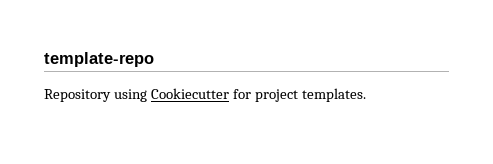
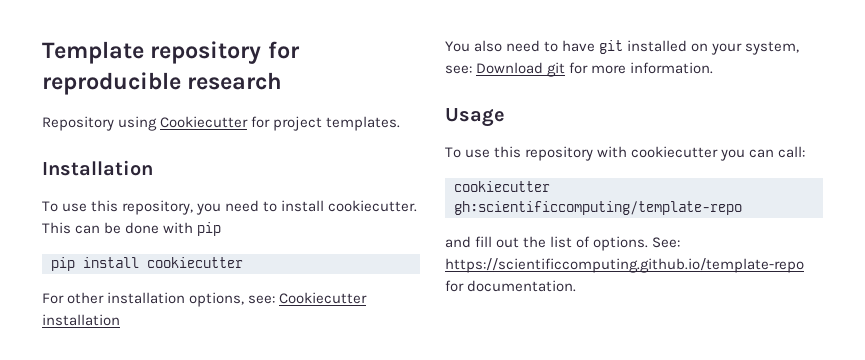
[44,52,154,67] template-repo -> [42,41,300,64] [42,72,283,95] Template repository for reproducible research
(366, 95) none -> [42,160,153,176] [42,200,418,215] [42,222,222,236] [51,257,243,271] [42,292,368,307] [42,314,120,326] [445,40,800,55] [445,62,714,77] [445,108,505,127] [445,146,806,161] [454,181,550,192] [454,201,742,215] [445,236,681,251] [445,258,804,273] [445,280,577,292] // Installation // To use this repository, you need to install cookiecutter. This can be done with pip // pip install cookiecutter // For other installation options, see: Cookiecutter installation // You also need to have git installed on your system, see: Download git for more information. // Usage // To use this repository with cookiecutter you can call: // cookiecutter gh:scientificcomputing/template-repo // and fill out the list of options. See: https://scientificcomputing.github.io/template-repo for documentation.

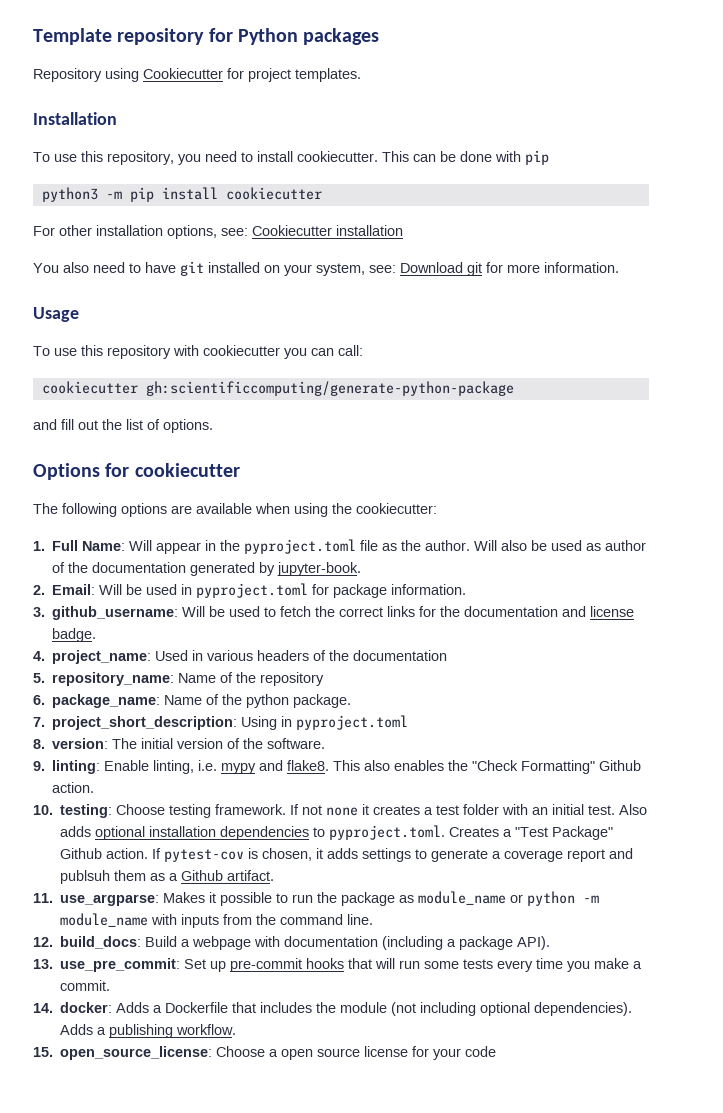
[42,72,283,95] reproducible research -> [237,28,380,45] Python packages
(222, 229) none -> [41,187,122,202] python3 -m
[454,201,742,215] gh:scientificcomputing/template-repo -> [145,381,514,396] gh:scientificcomputing/generate-python-package
[652,237,681,248] [445,258,804,273] [445,280,577,292] See: https://scientificcomputing.github.io/template-repo for documentation. -> [33,463,240,480] [33,503,437,517] [33,539,647,554] [52,562,362,576] [33,583,467,598] [33,606,635,620] [52,628,97,642] [33,650,448,664] [33,672,325,686] [33,694,352,708] [33,715,409,730] [33,738,326,749] [33,760,642,774] [52,782,95,793] [33,804,648,818] [60,825,614,840] [60,848,634,862] [60,870,275,884] [33,891,600,906] [60,913,374,928] [33,936,551,950] [33,958,643,972] [60,980,111,991] [33,1002,633,1016] [60,1024,237,1038] [33,1046,497,1060] // Options for cookiecutter // The following options are available when using the cookiecutter: // 1. Full Name: Will appear in the pyproject.toml file as the author. Will also be used as author of the documentation generated by jupyter-book. // 2. Email: Will be used in pyproject.toml for package information. // 3. github_username: Will be used to fetch the correct links for the documentation and license badge. // 4. project_name: Used in various headers of the documentation // 5. repository_name: Name of the repository // 6. package_name: Name of the python package. // 7. project_short_description: Using in pyproject.toml // 8. version: The initial version of the software. // 9. linting: Enable linting, i.e. mypy and flake8. This also enables the "Check Formatting" Github action. // 10. testing: Choose testing framework. If not none it creates a test folder with an initial test. Also adds optional installation dependencies to pyproject.toml. Creates a "Test Package" Github action. If pytest-cov is chosen, it adds settings to generate a coverage report and publsuh them as a Github artifact. // 11. use_argparse: Makes it possible to run the package as module_name or python -m module_name with inputs from the command line. // 12. build_docs: Build a webpage with documentation (including a package API). // 13. use_pre_commit: Set up pre-commit hooks that will run some tests every time you make a commit. // 14. docker: Adds a Dockerfile that includes the module (not including optional dependencies). Adds a publishing workflow. // 15. open_source_license: Choose a open source license for your code

